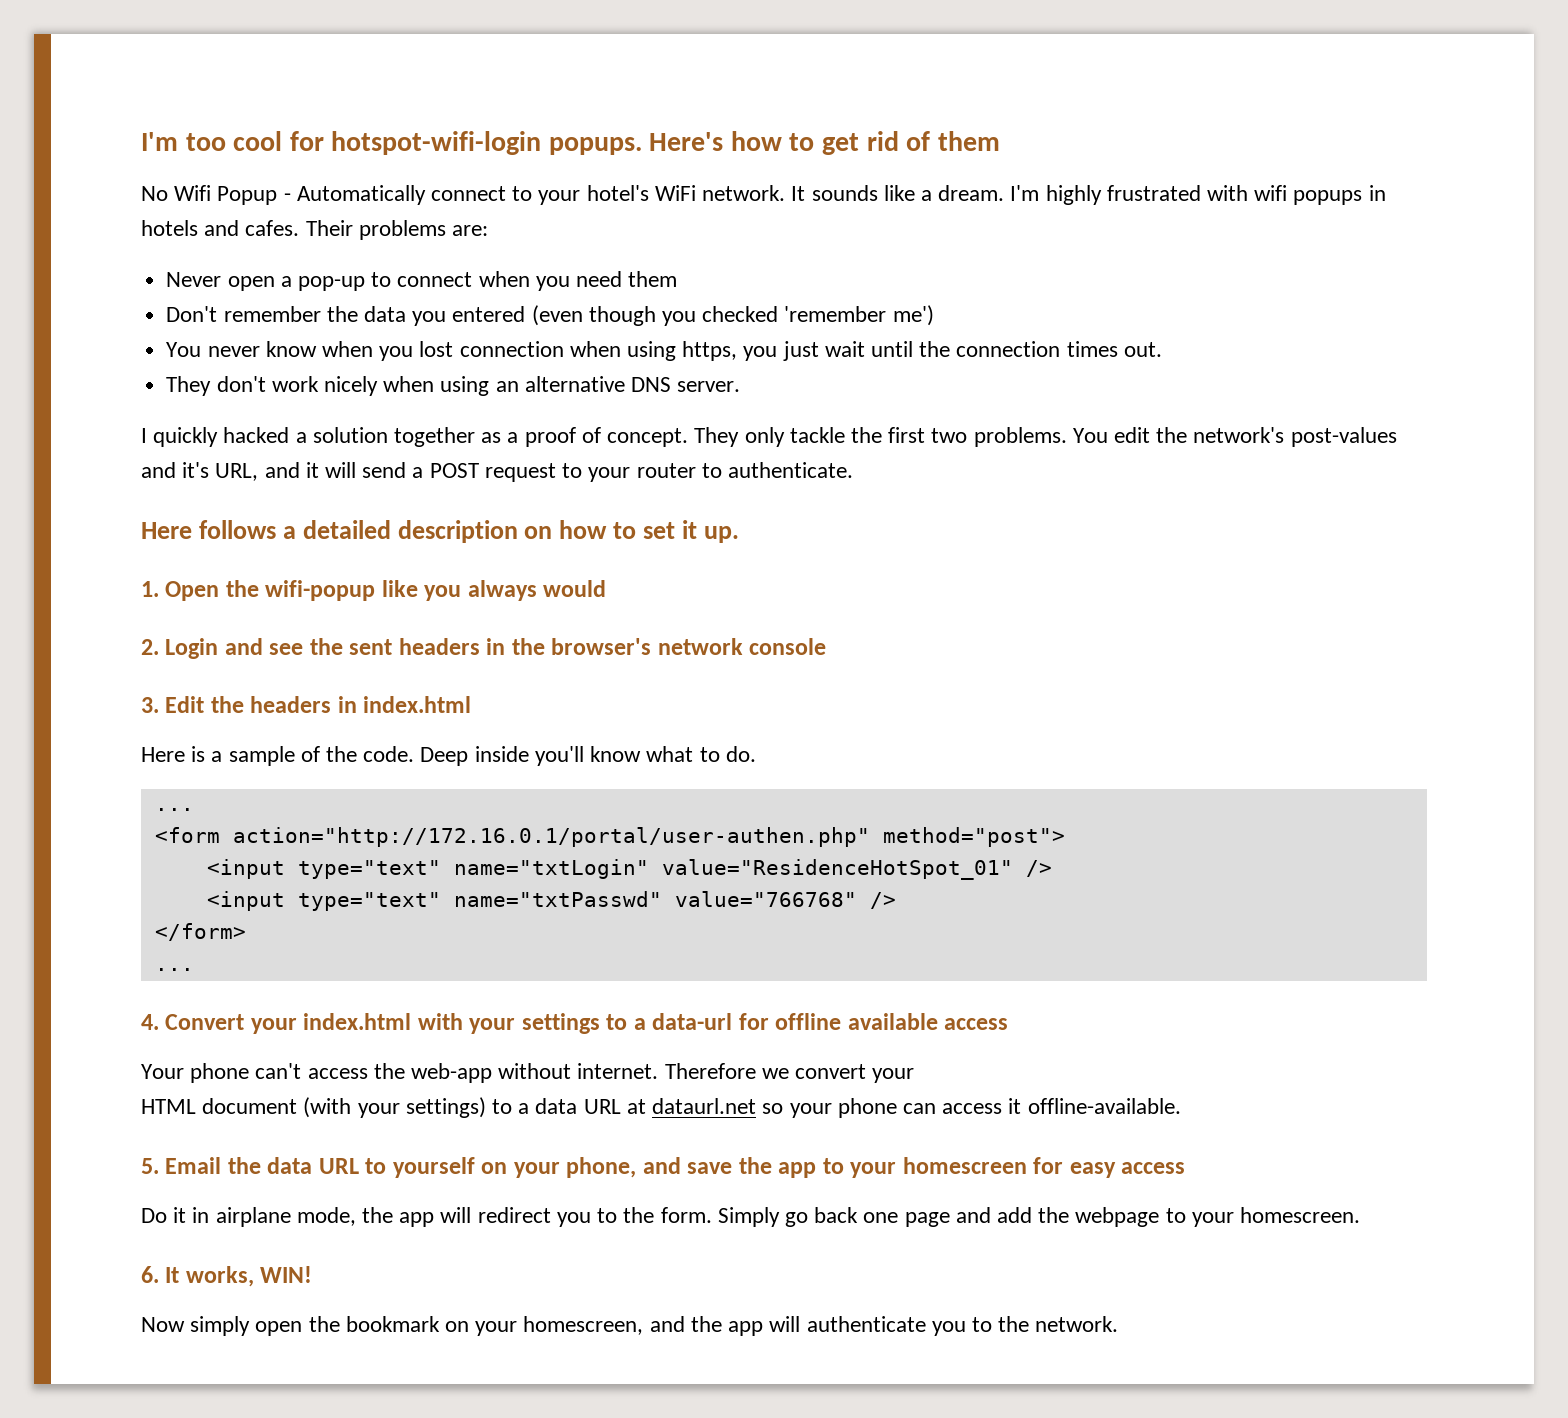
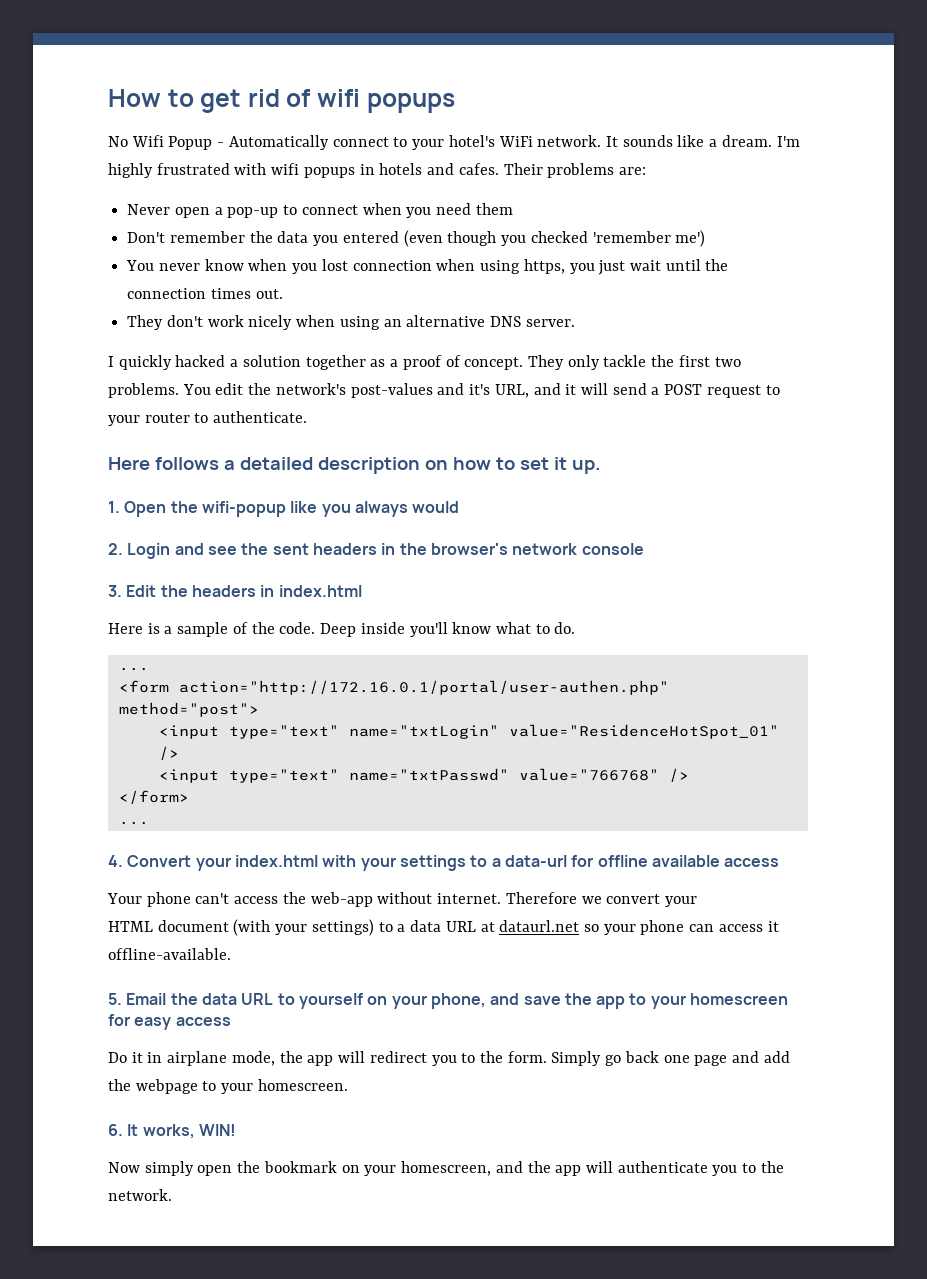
[141,131,782,155] I'm too cool for hotspot-wifi-login popups. Here's how -> [108,89,161,107] How
[937,131,1000,151] them -> [317,89,455,113] wifi popups

